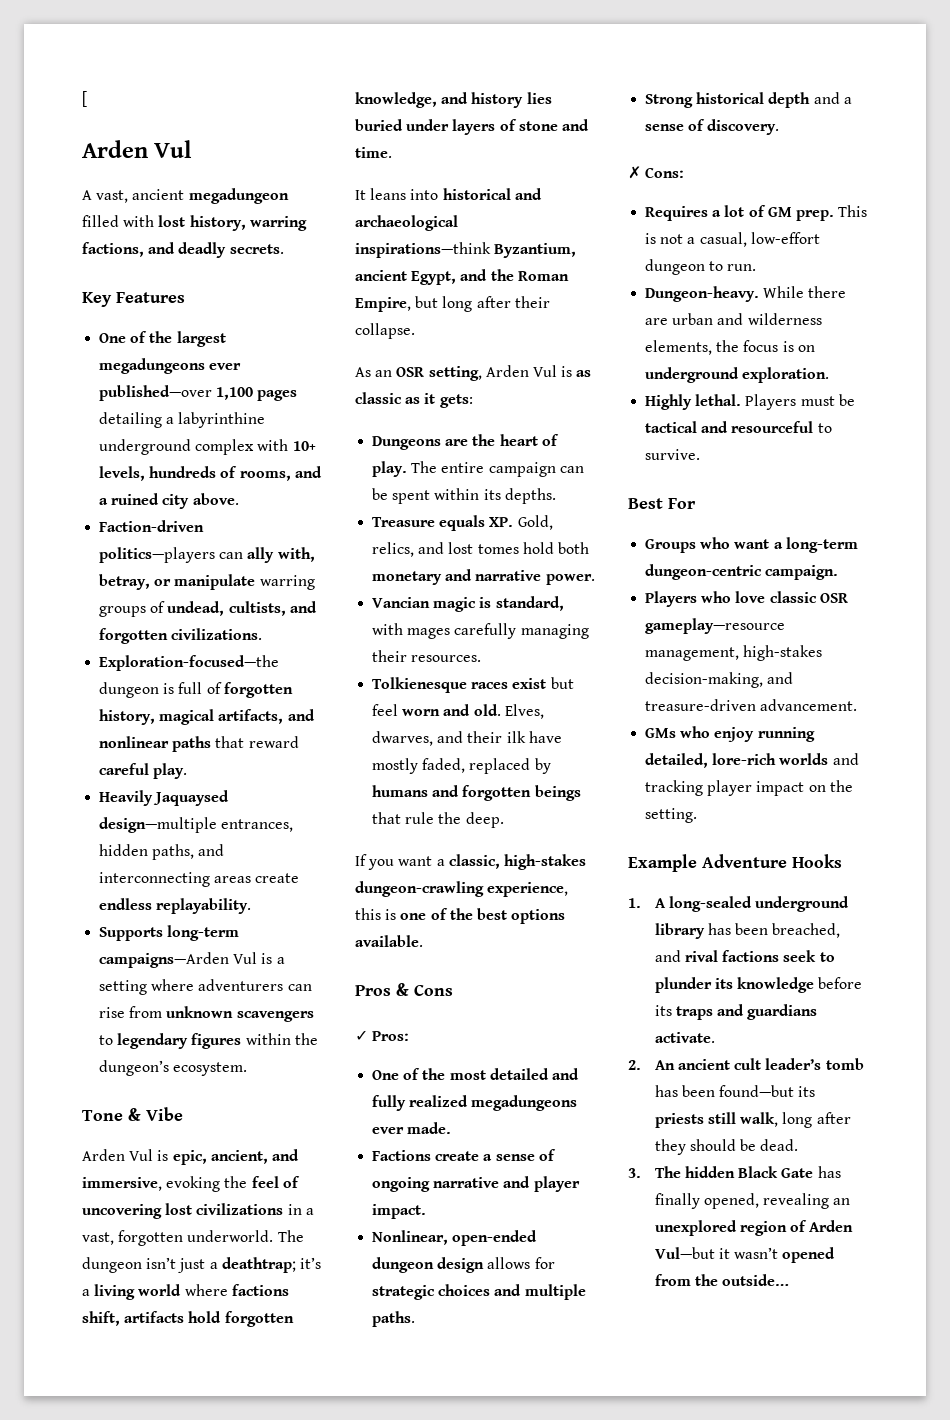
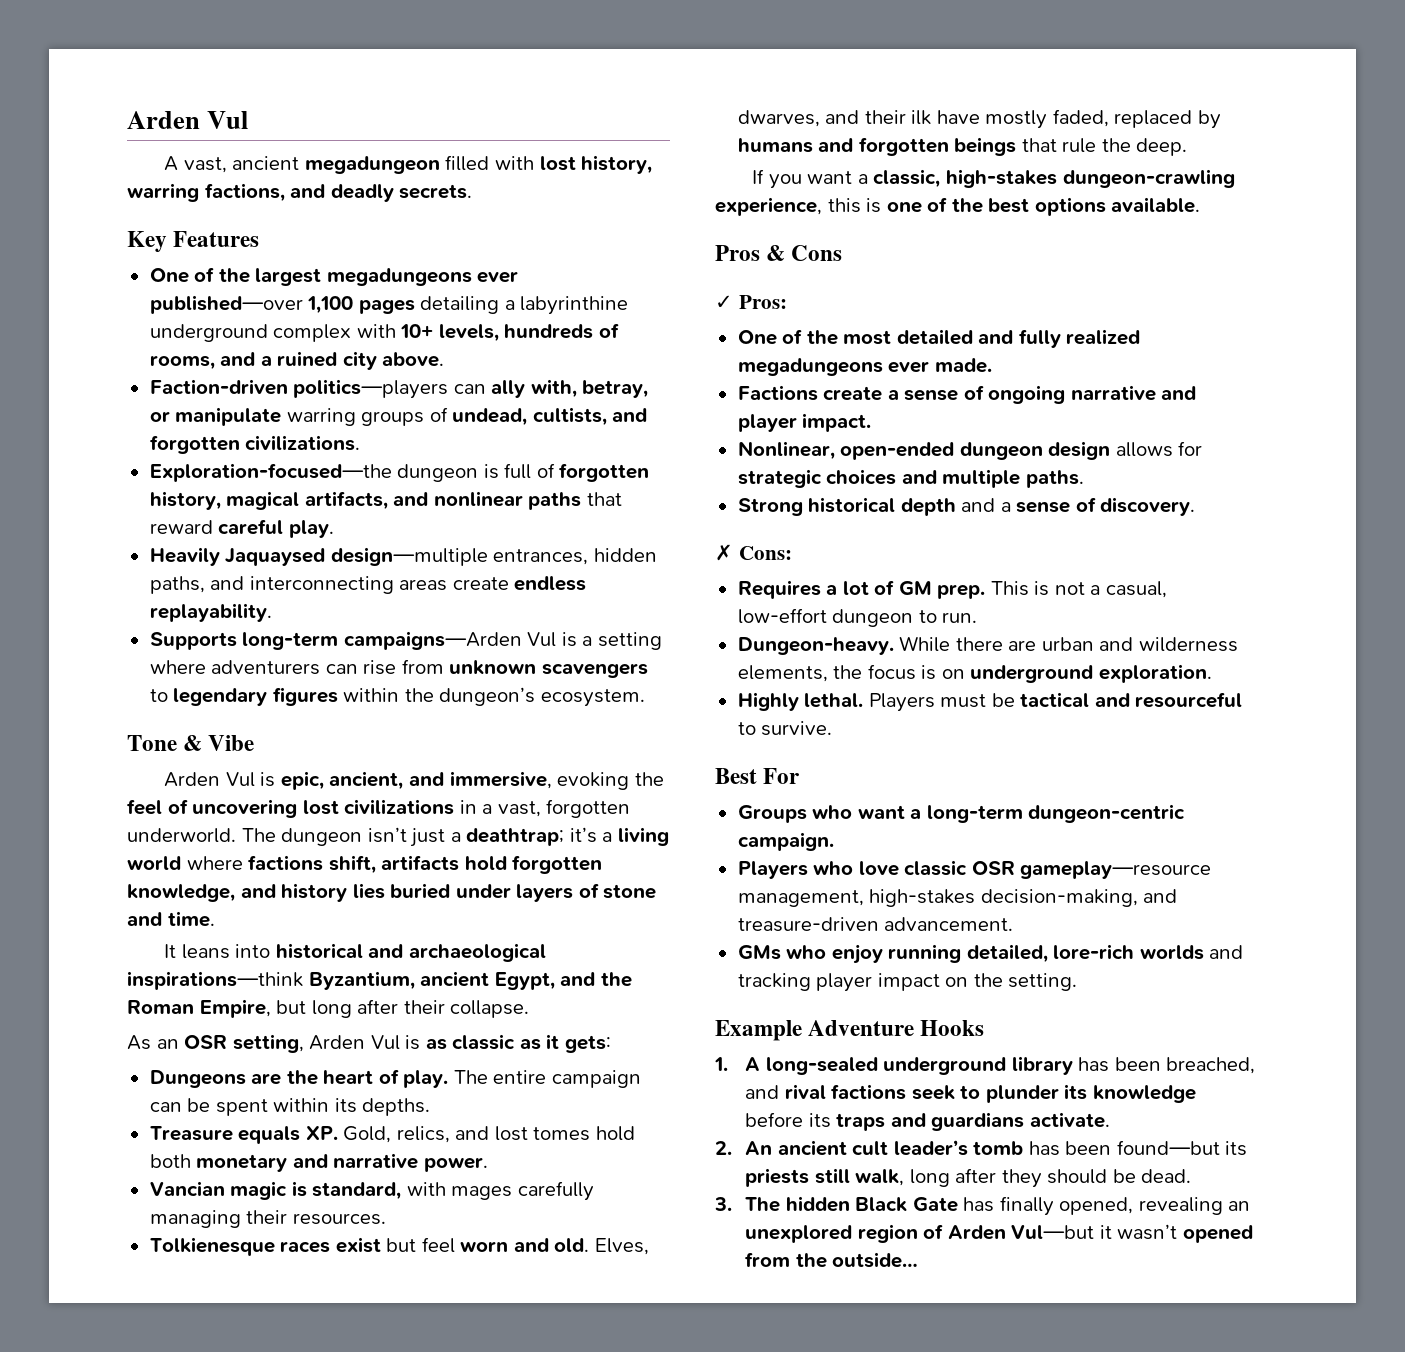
[82,91,87,107] [ // -> (127, 120) none

